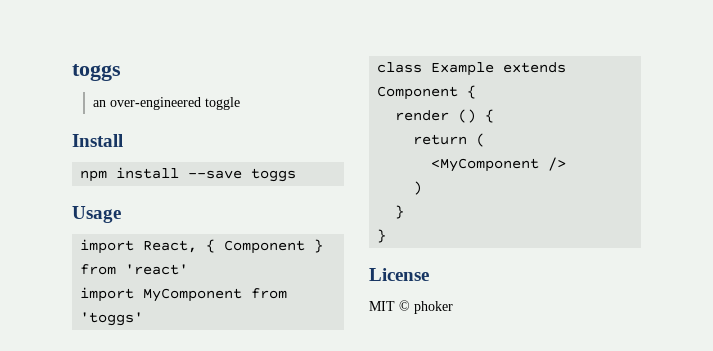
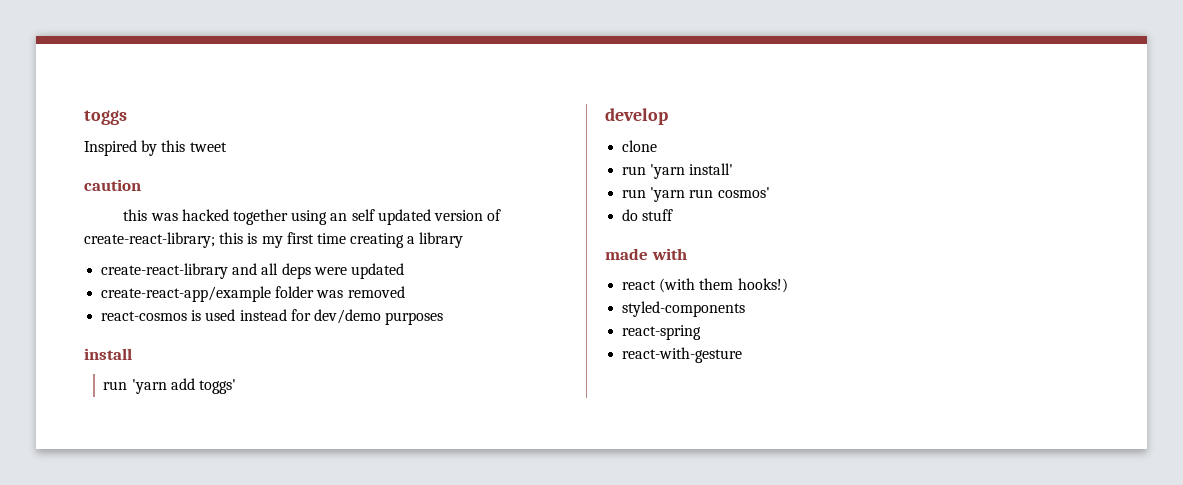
[72,64,121,81] [92,97,240,110] [72,134,123,147] [80,167,297,182] [72,206,121,223] [80,239,324,254] [80,264,189,275] [80,287,288,302] [80,312,144,326] [377,62,567,76] [377,85,477,100] [395,109,495,123] [413,133,486,147] [431,157,567,172] [413,181,423,195] [395,205,405,219] [377,229,387,243] [369,268,429,281] [369,300,453,314] toggs // an over-engineered toggle // Install // npm install --save toggs // Usage // import React, { Component } from 'react' // import MyComponent from 'toggs' // class Example extends Component { // render () { // return ( // <MyComponent /> // ) // } // } // License // MIT © phoker -> [84,110,127,125] [84,140,227,156] [84,179,141,191] [123,209,502,225] [84,232,464,248] [101,263,404,279] [101,286,405,302] [101,309,444,325] [84,348,132,360] [103,378,237,394] [605,108,668,125] [622,140,658,152] [622,163,734,179] [622,187,770,202] [622,209,674,221] [605,248,687,260] [622,278,788,293] [622,301,746,317] [622,325,702,340] [622,347,743,363] toggs // Inspired by this tweet // caution // this was hacked together using an self updated version of create-react-library; this is my first time creating a library // create-react-library and all deps were updated // create-react-app/example folder was removed // react-cosmos is used instead for dev/demo purposes // install // run 'yarn add toggs' // develop // clone // run 'yarn install' // run 'yarn run cosmos' // do stuff // made with // react (with them hooks!) // styled-components // react-spring // react-with-gesture

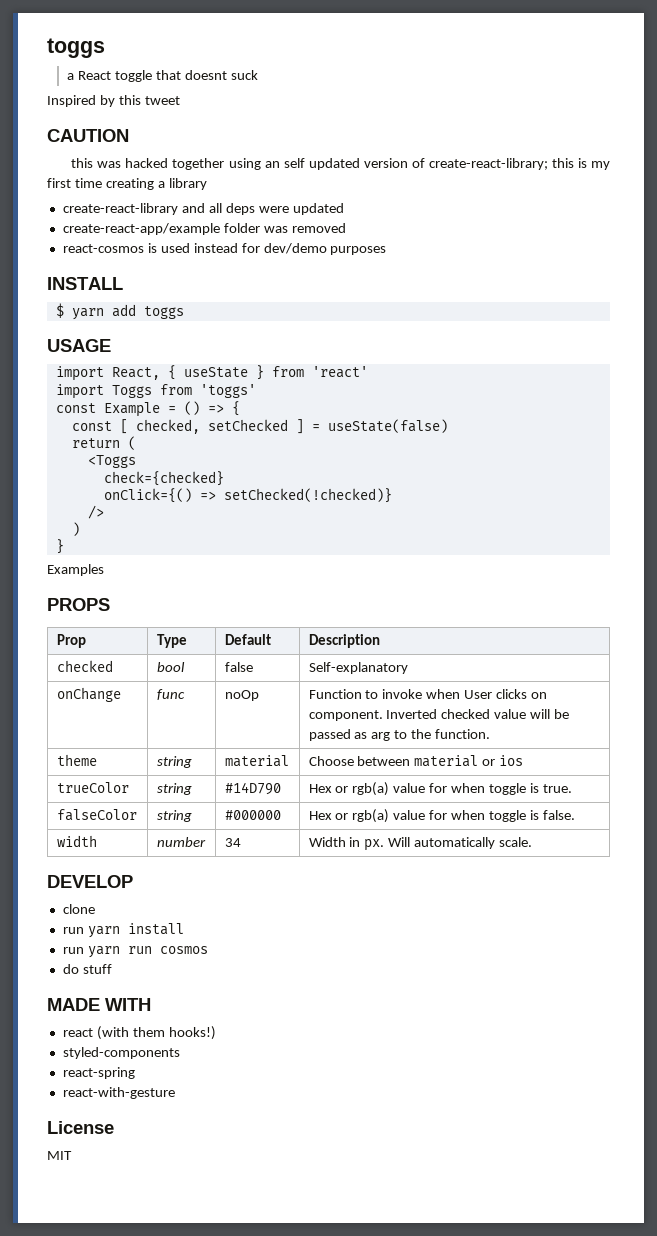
[84,110,127,125] toggs -> [47,38,105,58] [67,70,258,82] toggs // a React toggle that doesnt suck
[84,179,141,191] caution -> [47,129,129,142] CAUTION
[84,348,132,360] [103,378,237,394] [605,108,668,125] install // run 'yarn add toggs' // develop -> [47,277,123,290] [55,303,184,320] [47,339,111,352] [55,365,368,381] [55,384,256,399] [55,401,240,417] [71,419,448,434] [71,436,136,450] [87,455,136,468] [103,471,224,486] [103,488,392,503] [87,505,104,519] [71,522,80,536] [55,539,64,554] [47,564,104,576] [47,598,110,611] [56,634,86,648] [156,634,187,648] [224,634,271,645] [308,634,380,648] [56,660,113,672] [156,662,185,672] [224,662,253,672] [308,662,408,674] [56,687,121,702] [156,689,185,700] [224,690,259,701] [308,689,548,699] [308,709,570,721] [308,729,491,741] [56,754,97,766] [156,756,192,768] [224,755,289,767] [308,755,524,767] [56,782,129,793] [156,783,192,795] [224,782,281,795] [308,782,572,796] [56,809,137,821] [156,810,192,822] [224,810,281,820] [308,809,575,823] [56,835,97,847] [156,837,206,847] [224,838,241,847] [308,837,533,851] [47,875,133,888] INSTALL // $ yarn add toggs // USAGE // import React, { useState } from 'react' // import Toggs from 'toggs' // const Example = () => { // const [ checked, setChecked ] = useState(false) // return ( // <Toggs // check={checked} // onClick={() => setChecked(!checked)} // /> // ) // } // Examples // PROPS // Prop | Type | Default | Description // checked | bool | false | Self-explanatory // onChange | func | noOp | Function to invoke when User clicks on component. Inverted checked value will be passed as arg to the function. // theme | string | material | Choose between material or ios // trueColor | string | #14D790 | Hex or rgb(a) value for when toggle is true. // falseColor | string | #000000 | Hex or rgb(a) value for when toggle is false. // width | number | 34 | Width in px. Will automatically scale. // DEVELOP
[650,163,734,179] [622,187,770,202] 'yarn install' // run 'yarn run cosmos' -> [87,923,184,938] [62,946,208,958] yarn install // run yarn run cosmos
[605,248,687,260] made with -> [47,998,151,1011] MADE WITH
(743, 355) none -> [47,1121,114,1134] [47,1151,72,1160] // License // MIT

